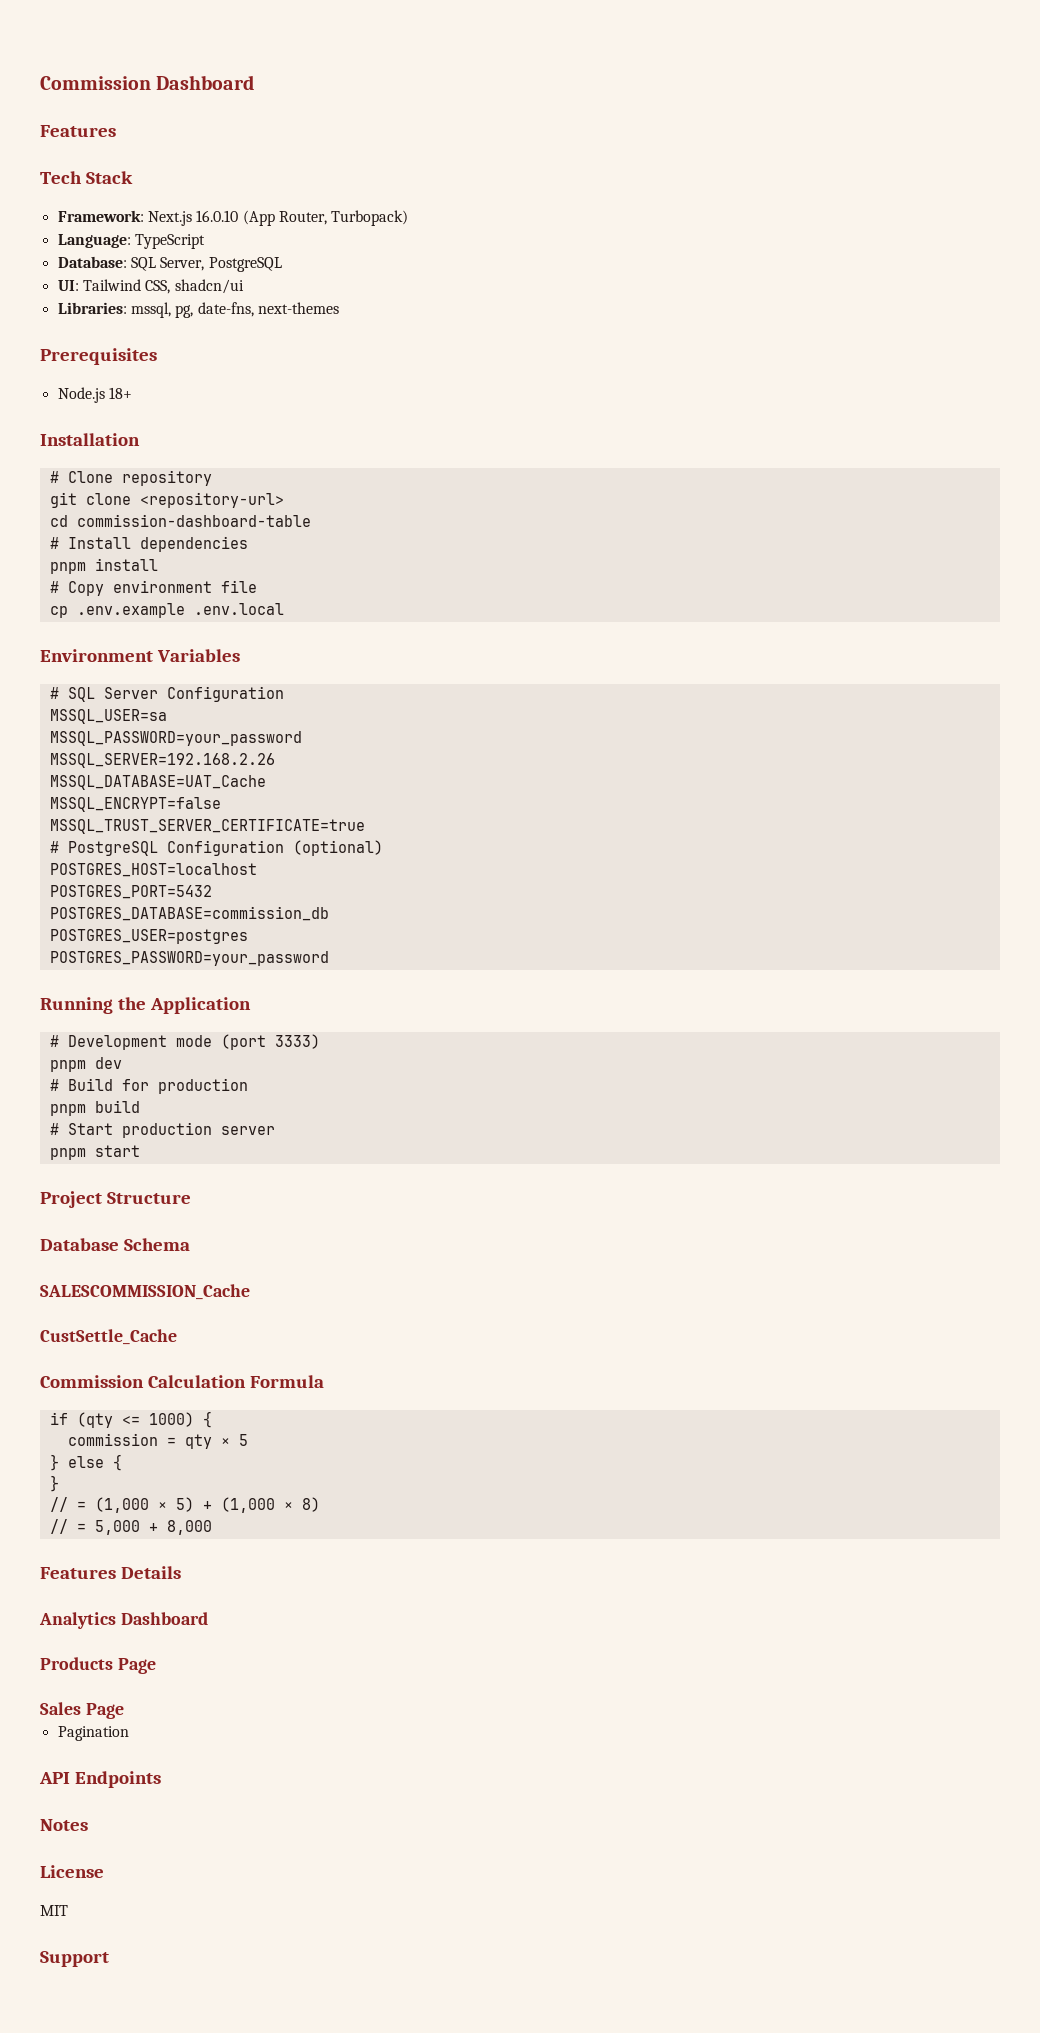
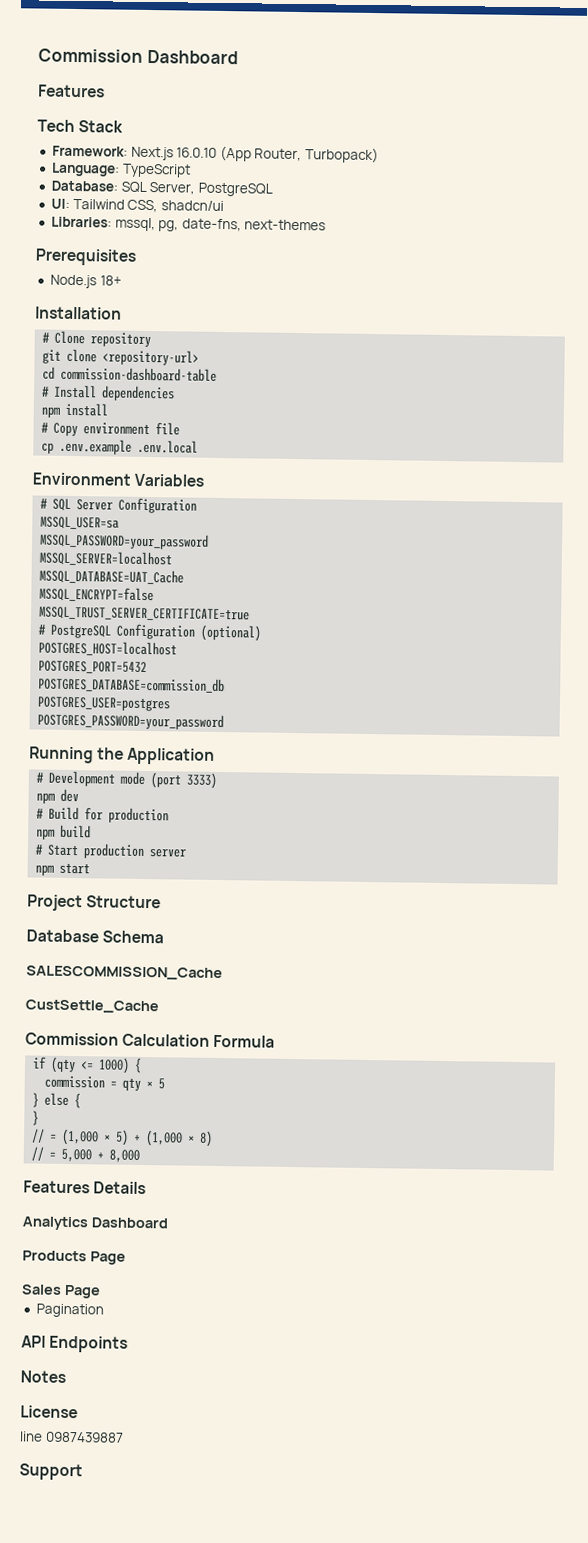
[49,562,86,574] pnpm -> [41,406,62,418] npm
[49,753,275,768] MSSQL_SERVER=192.168.2.26 -> [39,550,173,567] MSSQL_SERVER=localhost
[49,1060,86,1072] pnpm -> [36,792,57,804] npm
[49,1104,86,1116] pnpm -> [36,828,57,840] npm
[49,1148,86,1160] pnpm -> [35,864,56,876] npm
[40,1905,68,1916] MIT -> [19,1431,124,1443] line 0987439887

